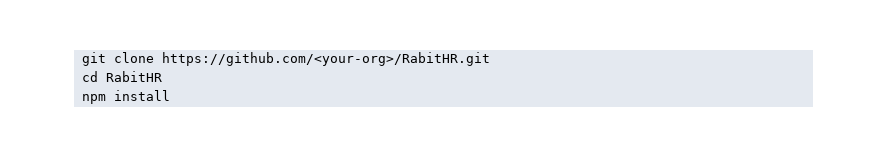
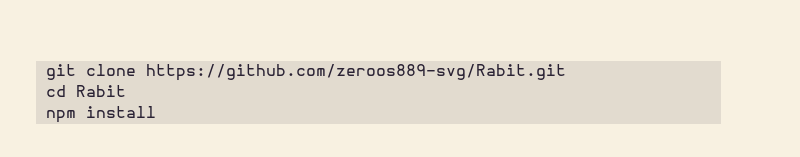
[162,52,491,66] https://github.com/<your-org>/RabitHR.git -> [145,64,566,81] https://github.com/zeroos889-svg/Rabit.git
[106,71,163,82] RabitHR -> [75,85,126,97] Rabit

